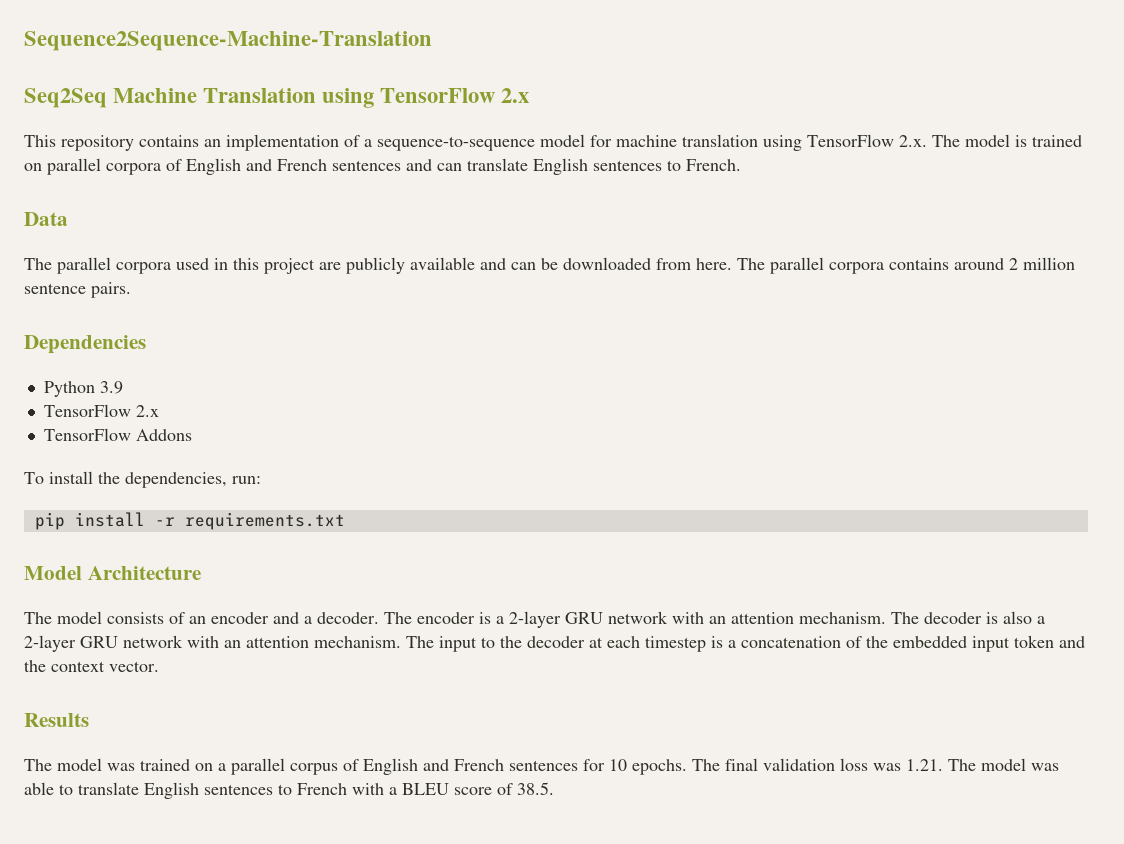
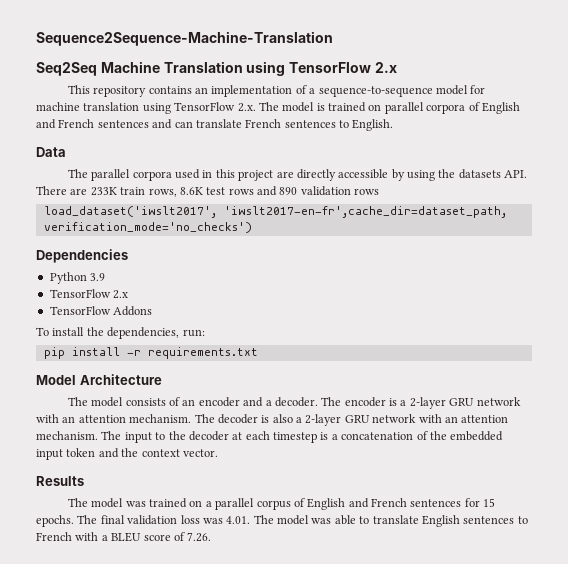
[533,158,741,175] English sentences to French. -> [245,119,394,131] French sentences to English.
[346,257,1075,274] [24,282,131,298] publicly available and can be downloaded from here. The parallel corpora contains around 2 million sentence pairs. -> [296,169,528,181] [36,186,380,197] [43,206,507,218] [43,222,252,233] directly accessible by using the datasets API. There are 233K train rows, 8.6K test rows and 890 validation rows // load_dataset('iwslt2017', 'iwslt2017-en-fr',cache_dir=dataset_path, verification_mode='no_checks')
[609,759,627,771] 10 -> [483,498,496,507] 15
[906,759,943,771] 1.21. -> [226,516,251,524] 4.01.
[517,782,554,795] 38.5. -> [187,532,212,542] 7.26.

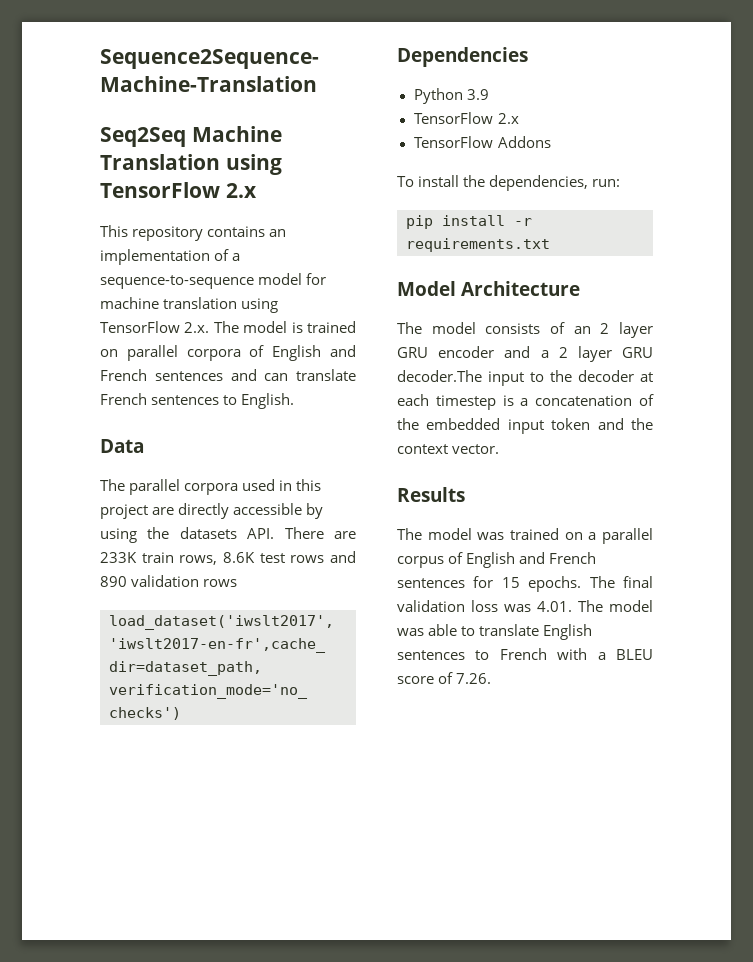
[198,397,521,409] [36,414,509,426] [36,431,122,440] encoder and a decoder. The encoder is a 2-layer GRU network with an attention mechanism. The decoder is also a 2-layer GRU network with an attention mechanism. The -> [600,322,653,338] [397,346,653,362] [397,370,482,382] 2 layer GRU encoder and a 2 layer GRU decoder.The

